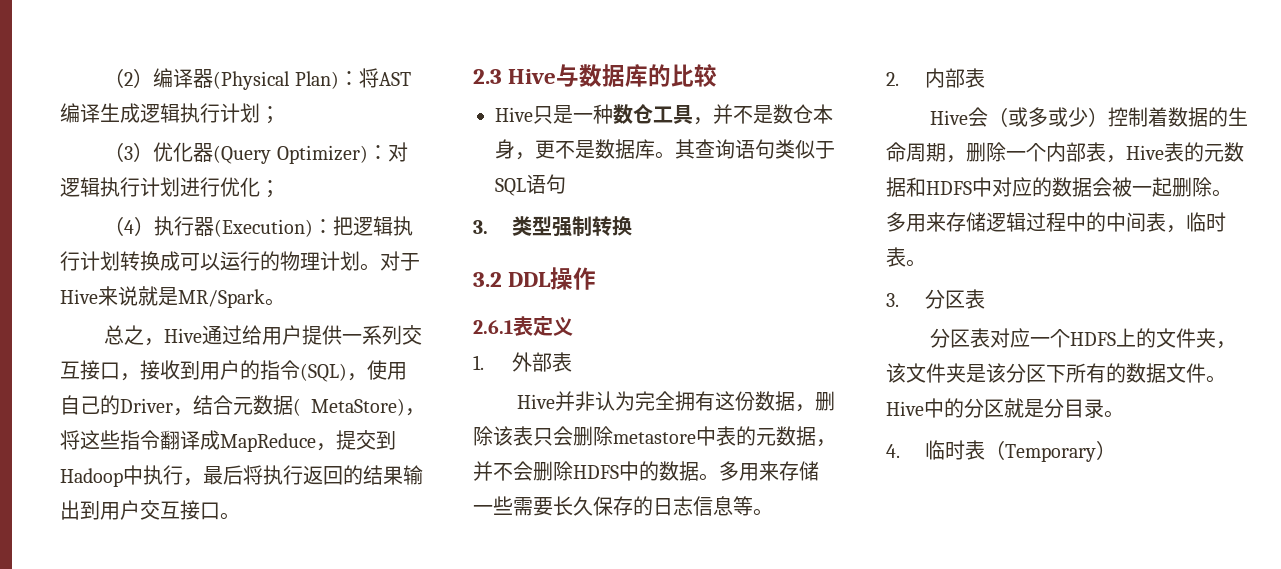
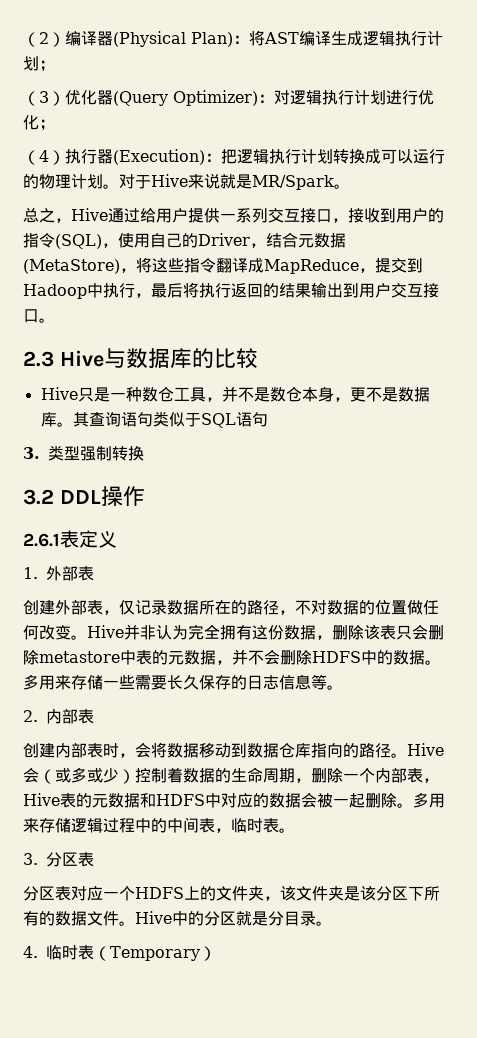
[293,398,405,416] ( MetaStore) -> [23,259,120,274] (MetaStore)
(573, 362) none -> [23,600,439,615] [23,625,87,640] 创建外部表，仅记录数据所在的路径，不对数据的位置做任何改变。
(986, 78) none -> [23,742,407,758] 创建内部表时，会将数据移动到数据仓库指向的路径。

